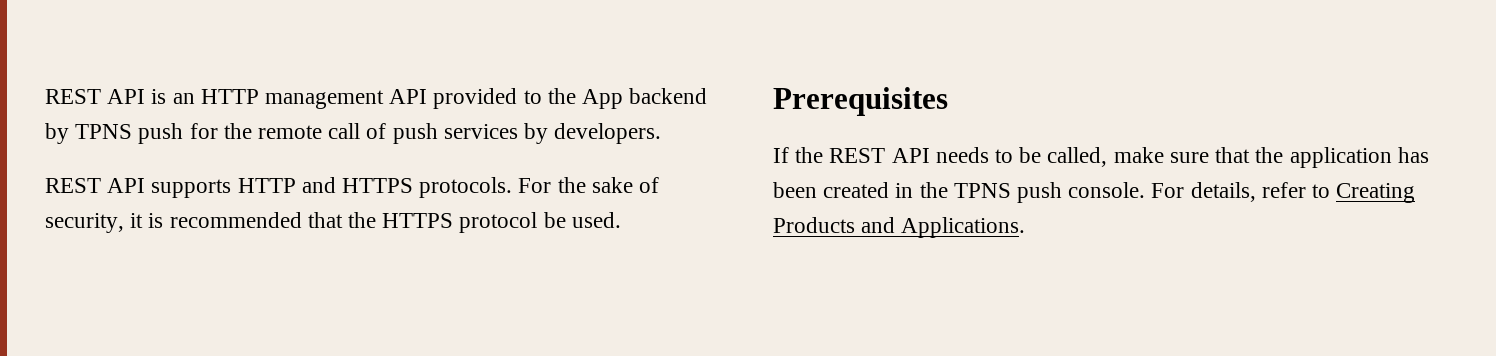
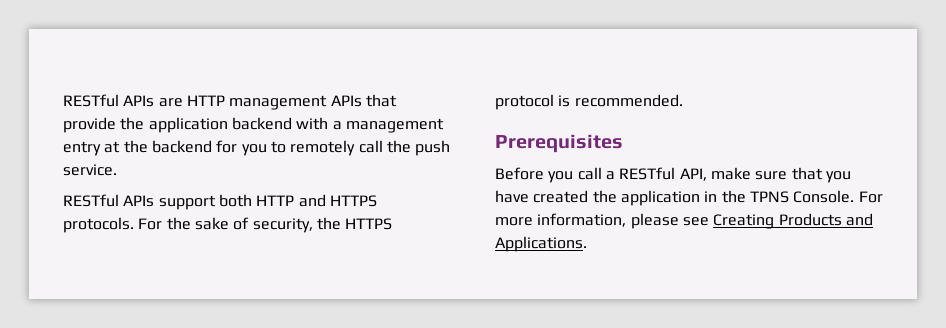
[45,88,708,109] [45,123,662,144] [45,178,232,198] REST API is an HTTP management API provided to the App backend by TPNS push for the remote call of push services by developers. // REST API supports -> [63,94,397,110] [63,117,444,133] [63,140,451,156] [63,164,117,176] [63,194,252,210] RESTful APIs are HTTP management APIs that provide the application backend with a management entry at the backend for you to remotely call the push service. // RESTful APIs support both
[130,212,343,228] it is recommended that -> (313, 225) none
[543,212,621,228] be used. -> [558,94,683,107] is recommended.
[773,147,1429,168] [773,182,1331,203] If the REST API needs to be called, make sure that the application has been created in the TPNS push console. For details, refer to -> [495,167,851,183] [495,190,883,206] [495,213,709,229] Before you call a RESTful API, make sure that you have created the application in the TPNS Console. For more information, please see

